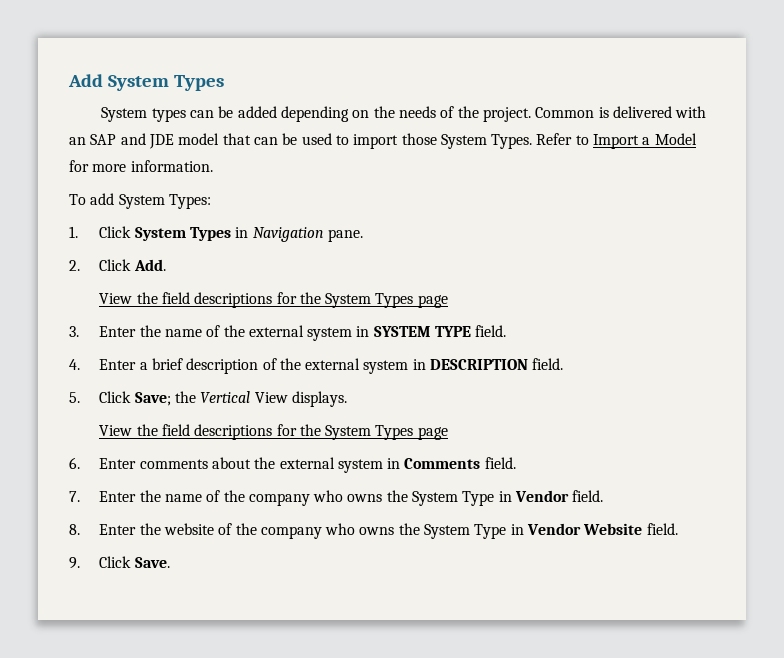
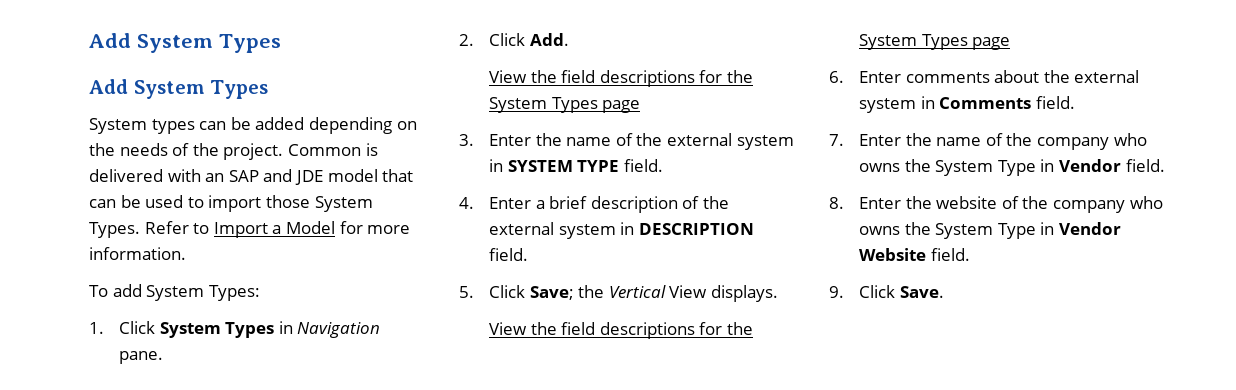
[68,74,224,91] Add System Types -> [89,33,281,53] [89,79,269,99] Add System Types // Add System Types

